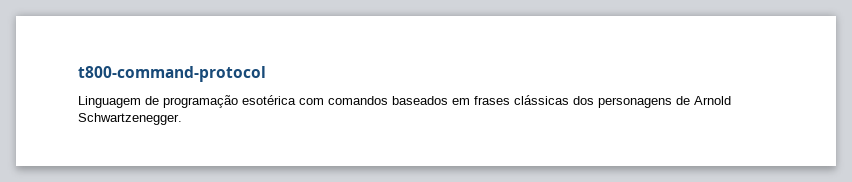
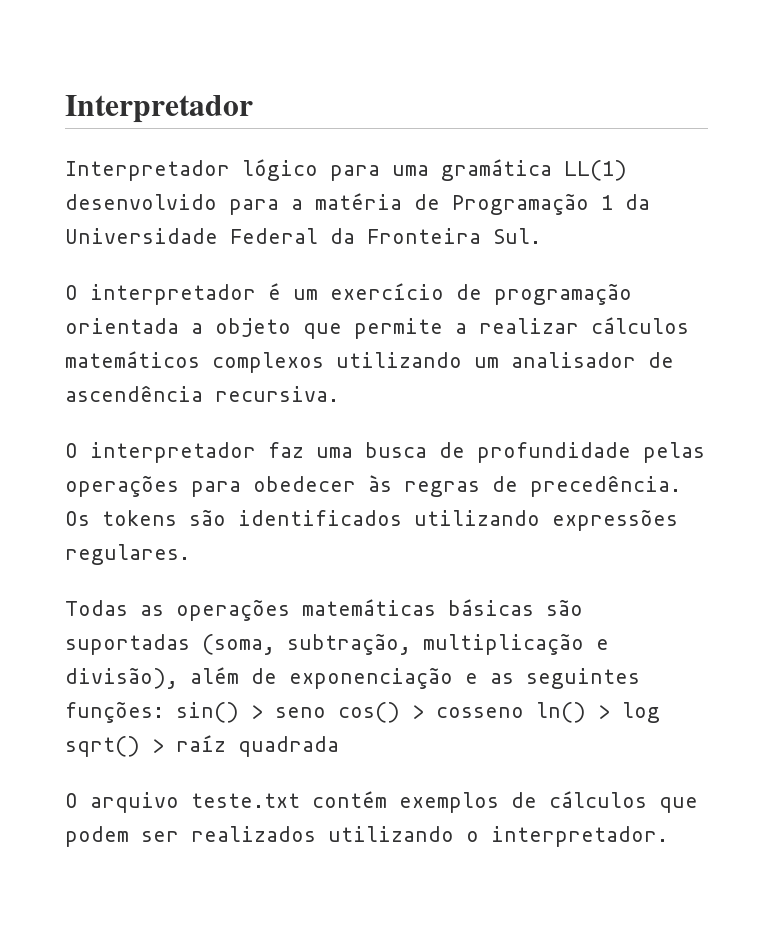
[78,66,266,82] [78,95,731,108] [78,113,182,125] t800-command-protocol // Linguagem de programação esotérica com comandos baseados em frases clássicas dos personagens de Arnold Schwartzenegger. -> [65,95,253,123] [65,159,627,181] [65,193,650,215] [65,228,541,244] [65,283,632,305] [65,317,689,339] [65,351,674,373] [65,386,339,402] [65,442,705,463] [65,475,681,497] [65,509,678,531] [65,544,190,565] [65,599,583,621] [65,633,609,655] [65,667,640,689] [65,701,660,723] [65,735,339,757] [65,791,698,813] [65,826,668,847] Interpretador // Interpretador lógico para uma gramática LL(1) desenvolvido para a matéria de Programação 1 da Universidade Federal da Fronteira Sul. // O interpretador é um exercício de programação orientada a objeto que permite a realizar cálculos matemáticos complexos utilizando um analisador de ascendência recursiva. // O interpretador faz uma busca de profundidade pelas operações para obedecer às regras de precedência. Os tokens são identificados utilizando expressões regulares. // Todas as operações matemáticas básicas são suportadas (soma, subtração, multiplicação e divisão), além de exponenciação e as seguintes funções: sin() > seno cos() > cosseno ln() > log sqrt() > raíz quadrada // O arquivo teste.txt contém exemplos de cálculos que podem ser realizados utilizando o interpretador.

